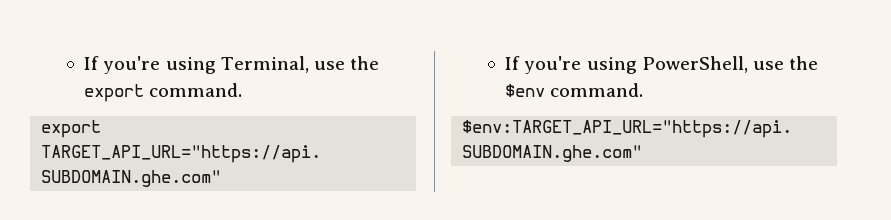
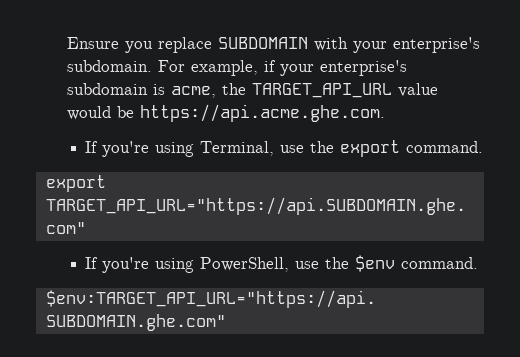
(84, 63) none -> [67,37,481,53] [67,60,408,76] [67,83,439,98] [67,104,386,122] Ensure you replace SUBDOMAIN with your enterprise's subdomain. For example, if your enterprise's subdomain is acme, the TARGET_API_URL value would be https://api.acme.ghe.com. //

